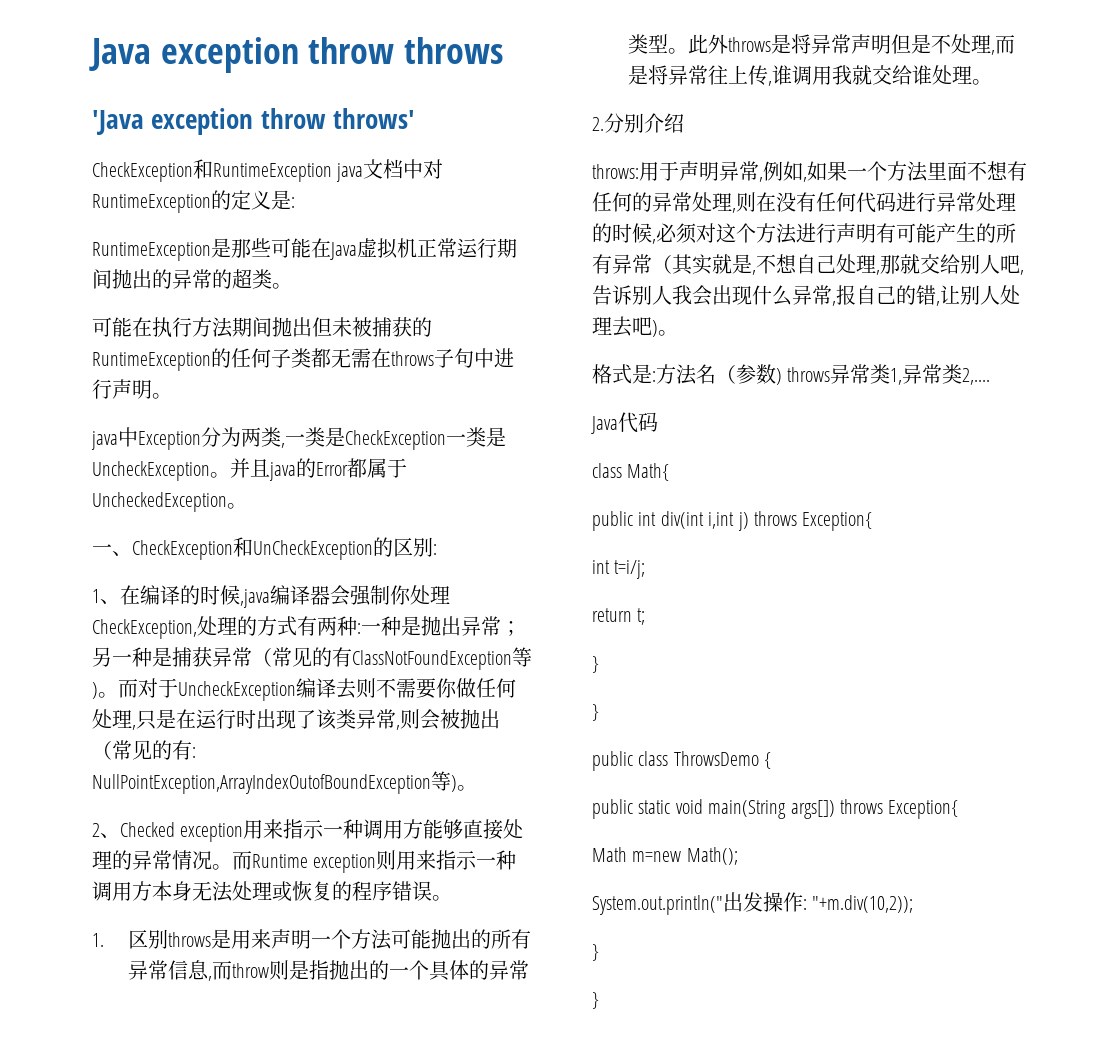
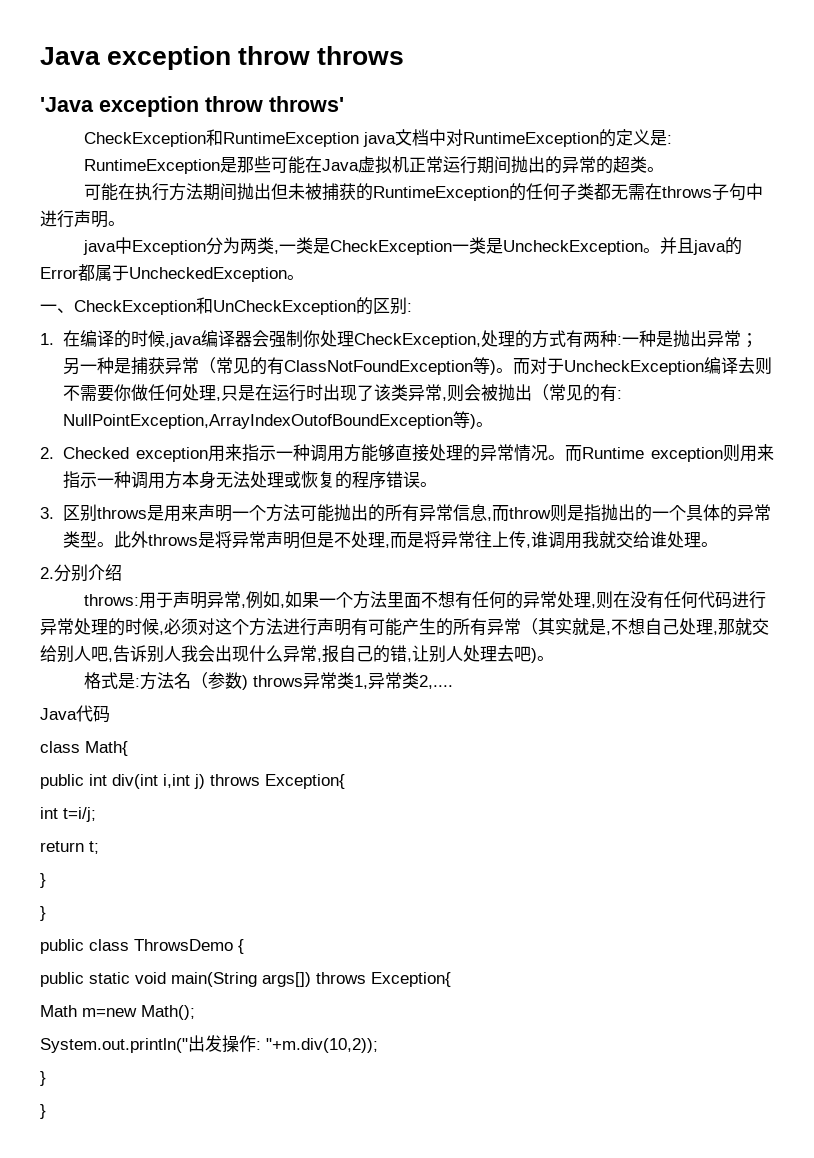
[92,589,120,604] 1、 -> [40,333,54,345] 1.
[92,823,120,838] 2、 -> [40,447,54,459] 2.
[92,933,104,947] 1. -> [40,507,54,519] 3.

